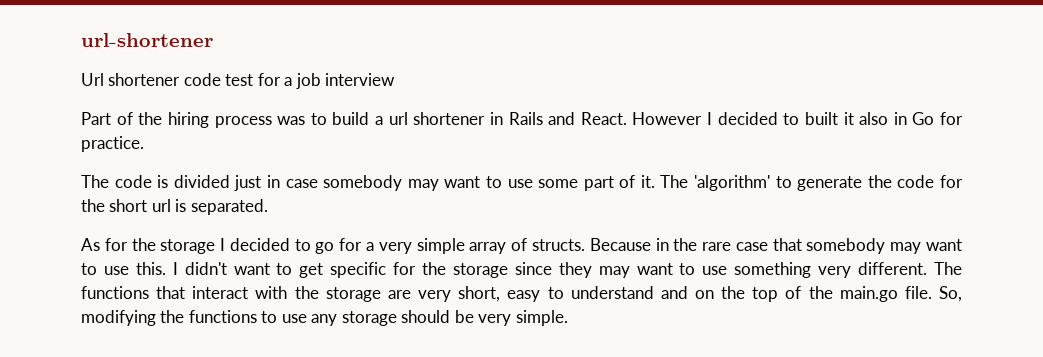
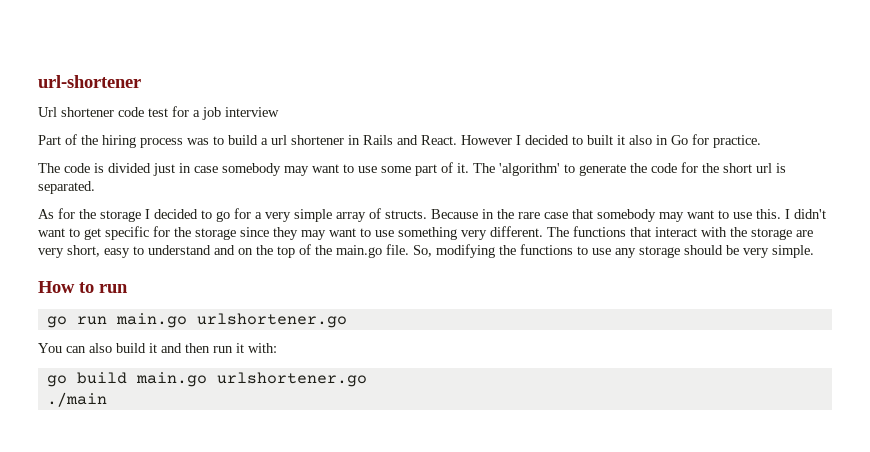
(568, 318) none -> [38,281,128,293] [46,313,347,328] [38,343,277,353] [46,372,367,387] [46,392,107,407] // How to run // go run main.go urlshortener.go // You can also build it and then run it with: // go build main.go urlshortener.go // ./main

